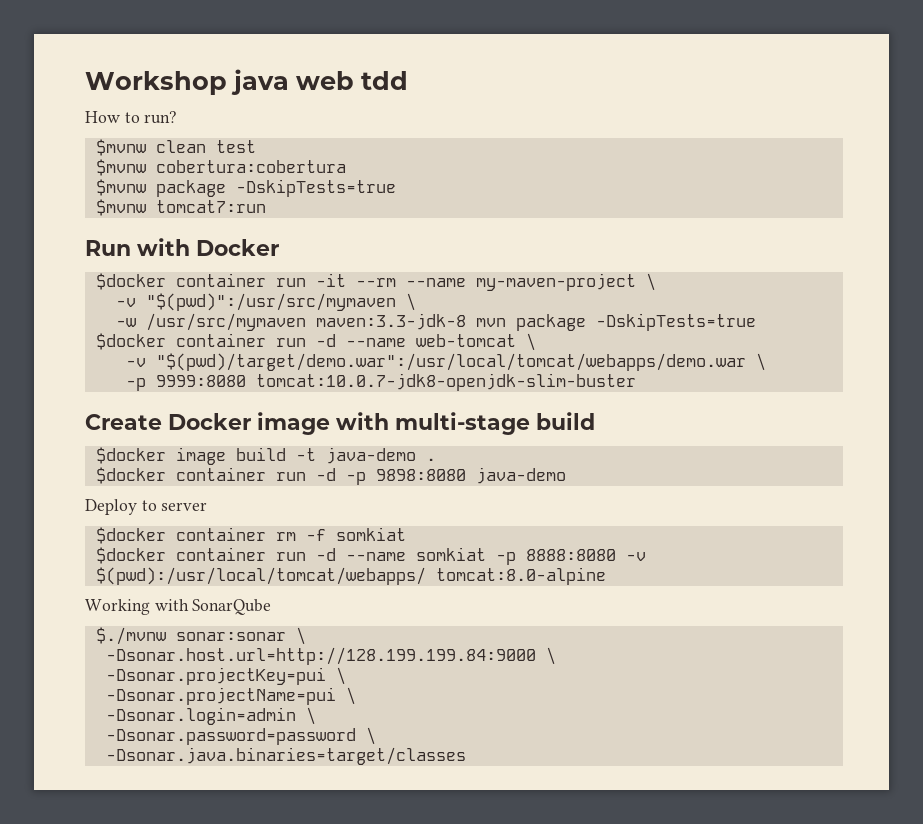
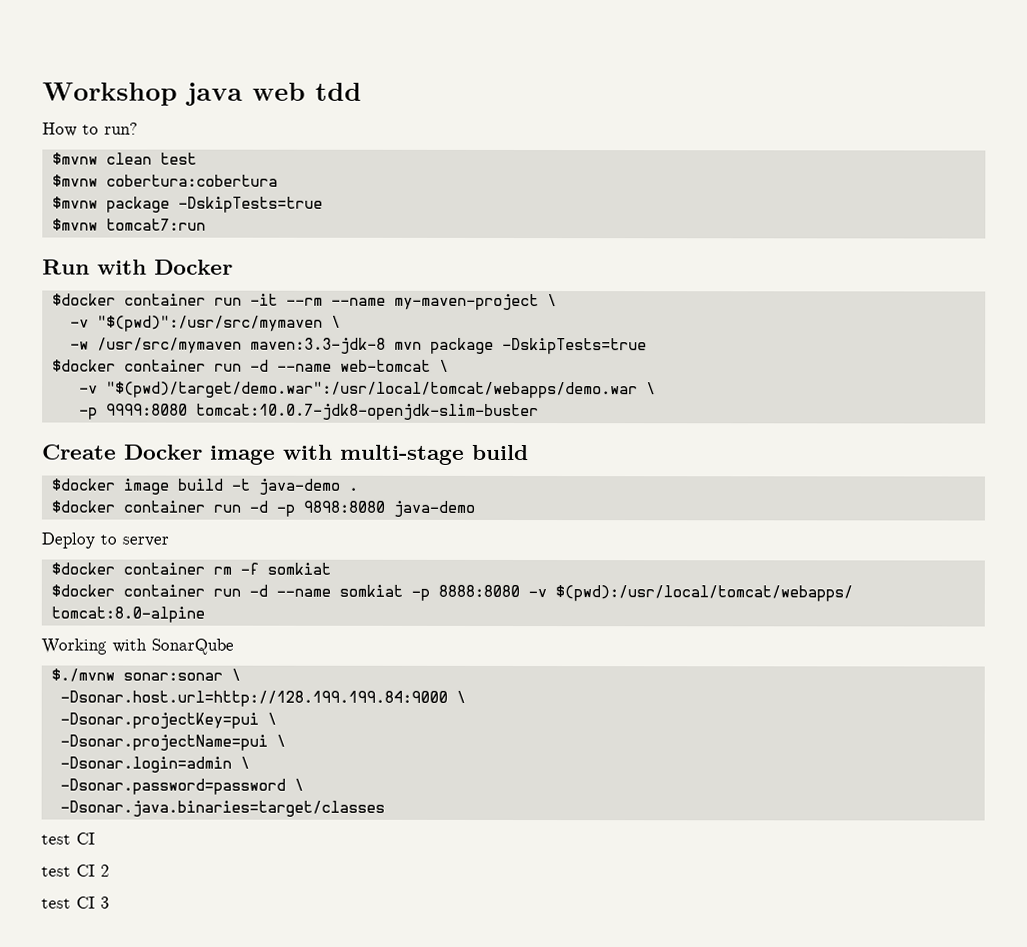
(466, 756) none -> [41,832,95,845] [41,864,110,877] [41,896,110,909] // test CI // test CI 2 // test CI 3

